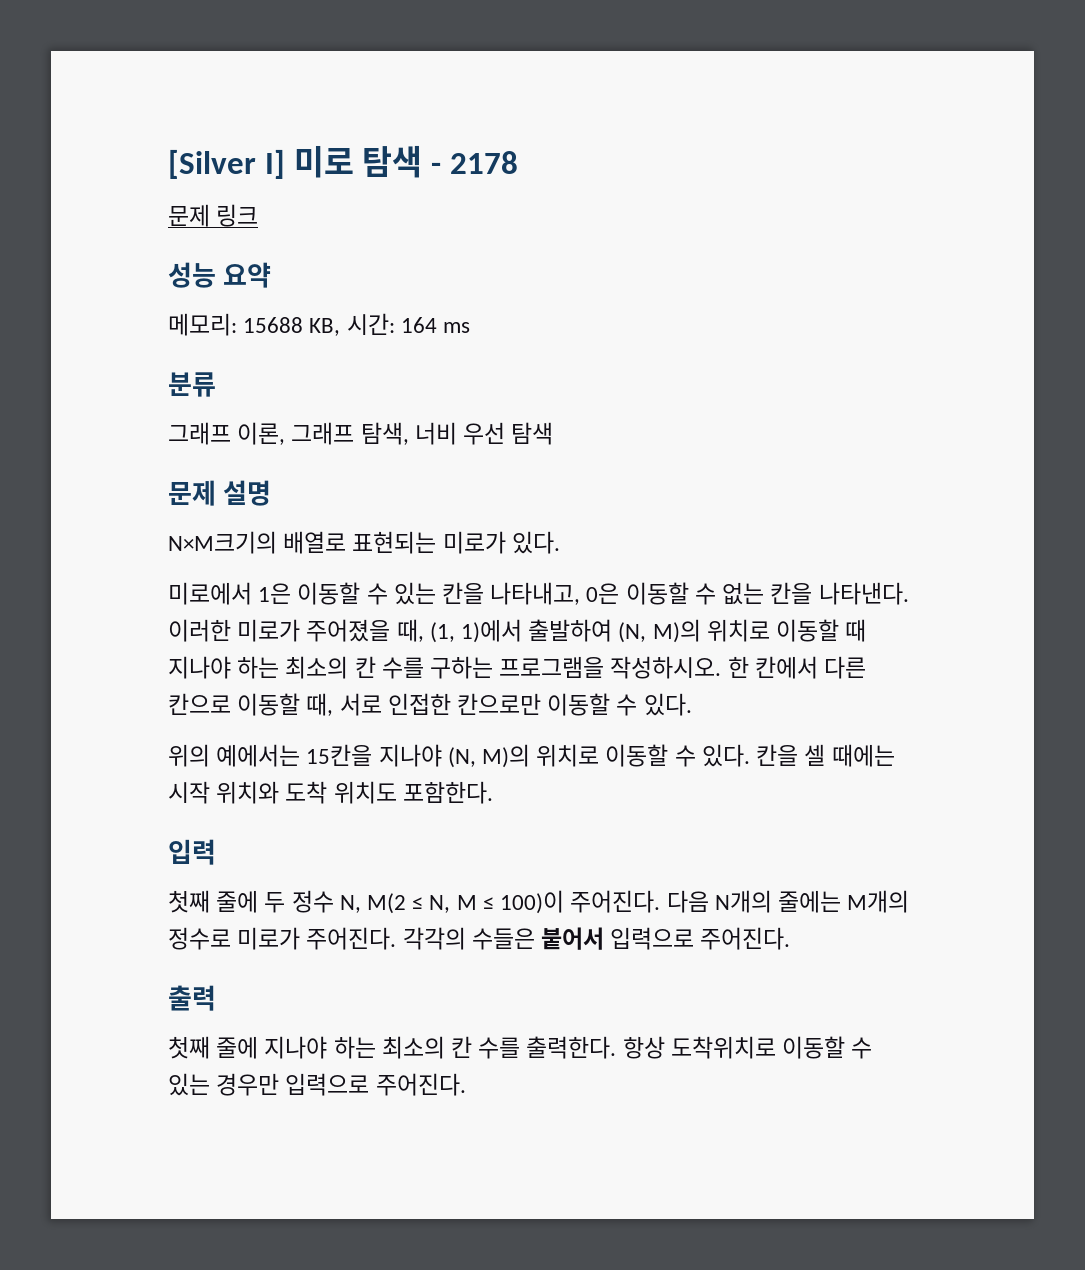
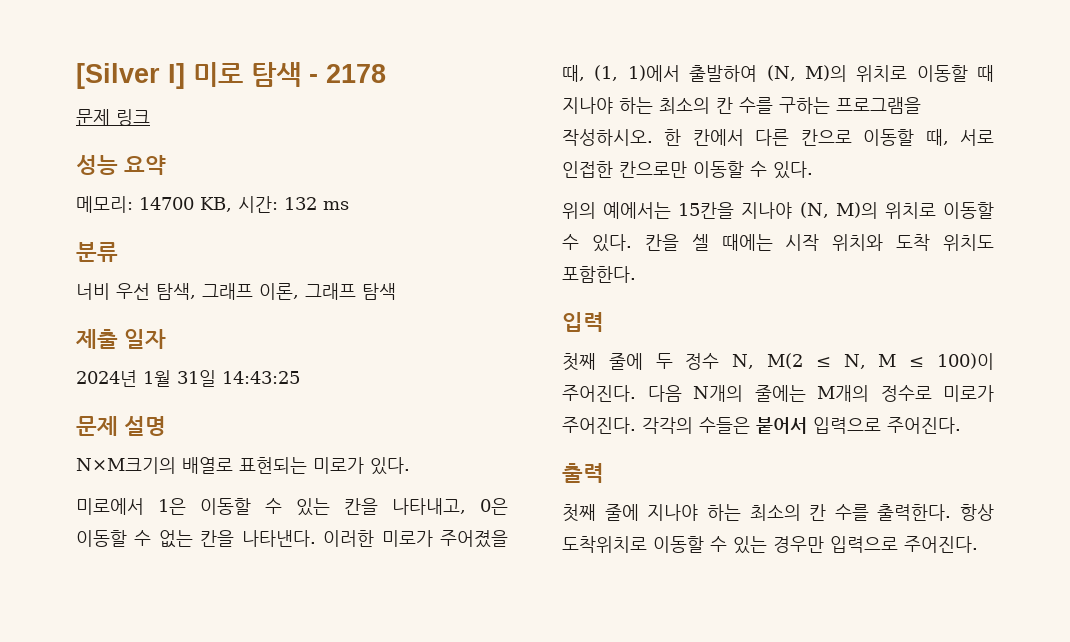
[243,317,304,333] 15688 -> [139,197,194,210] 14700
[400,317,437,333] 164 -> [284,197,317,210] 132
[168,422,554,445] 그래프 이론, 그래프 탐색, 너비 우선 탐색 -> [76,283,396,300] [76,329,166,349] [76,370,300,387] 너비 우선 탐색, 그래프 이론, 그래프 탐색 // 제출 일자 // 2024년 1월 31일 14:43:25

